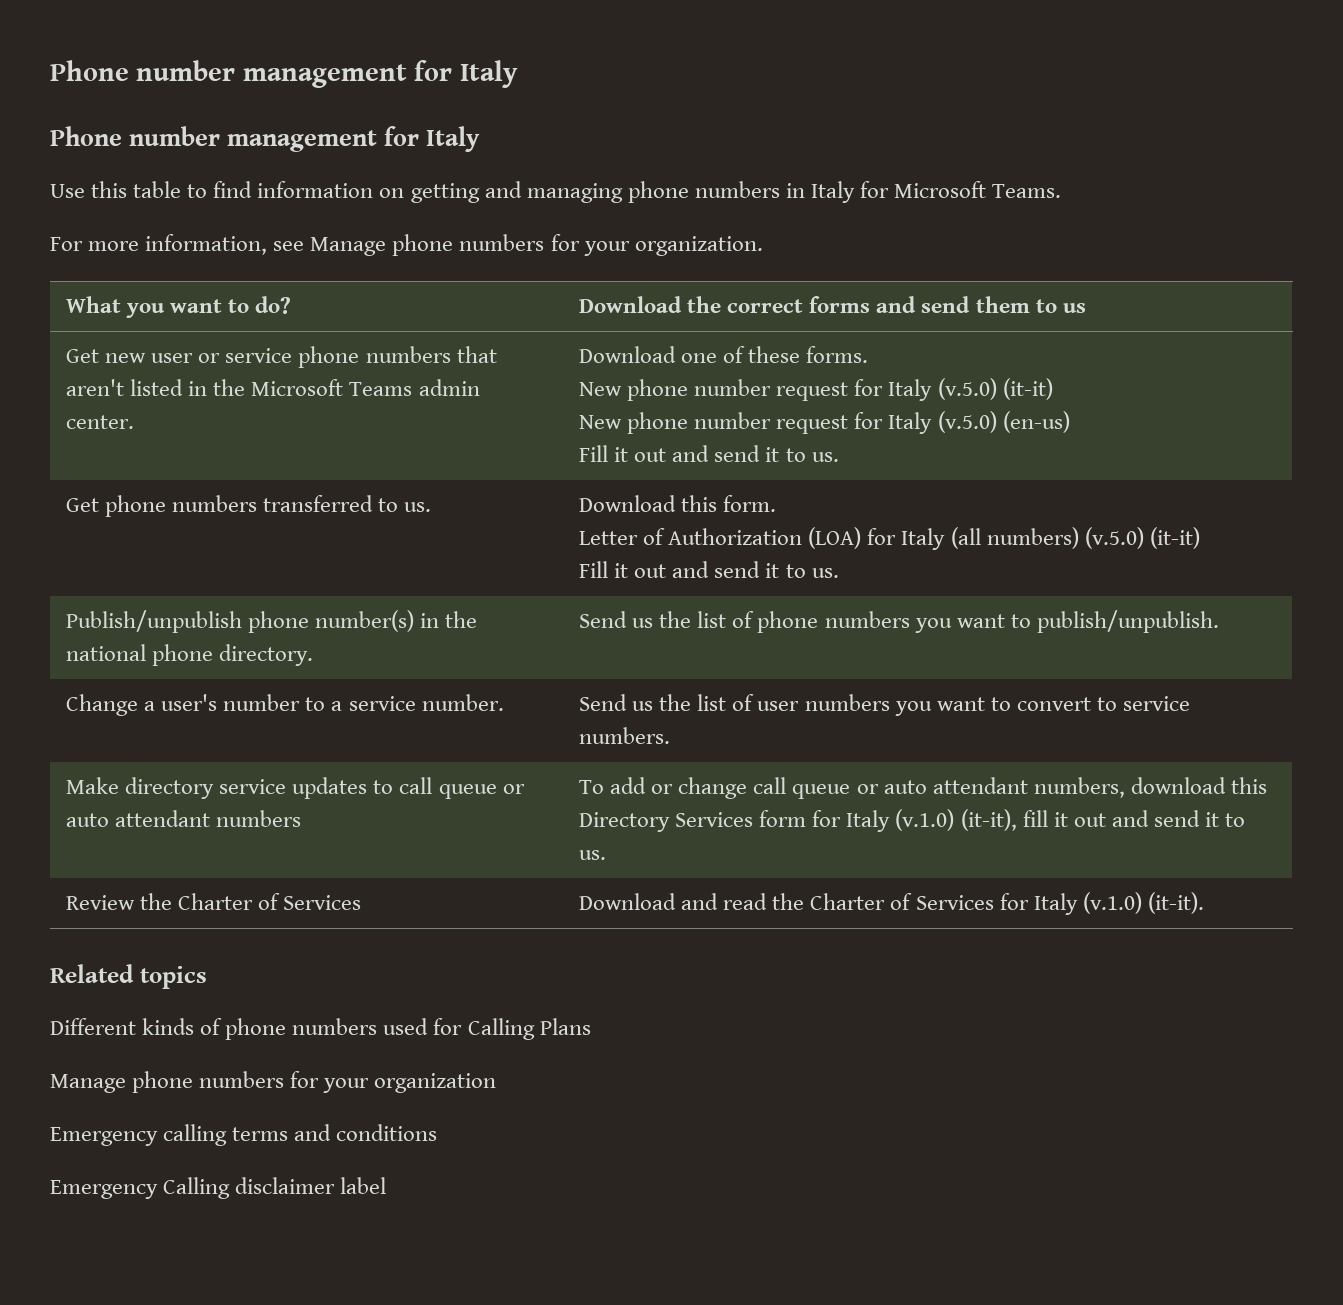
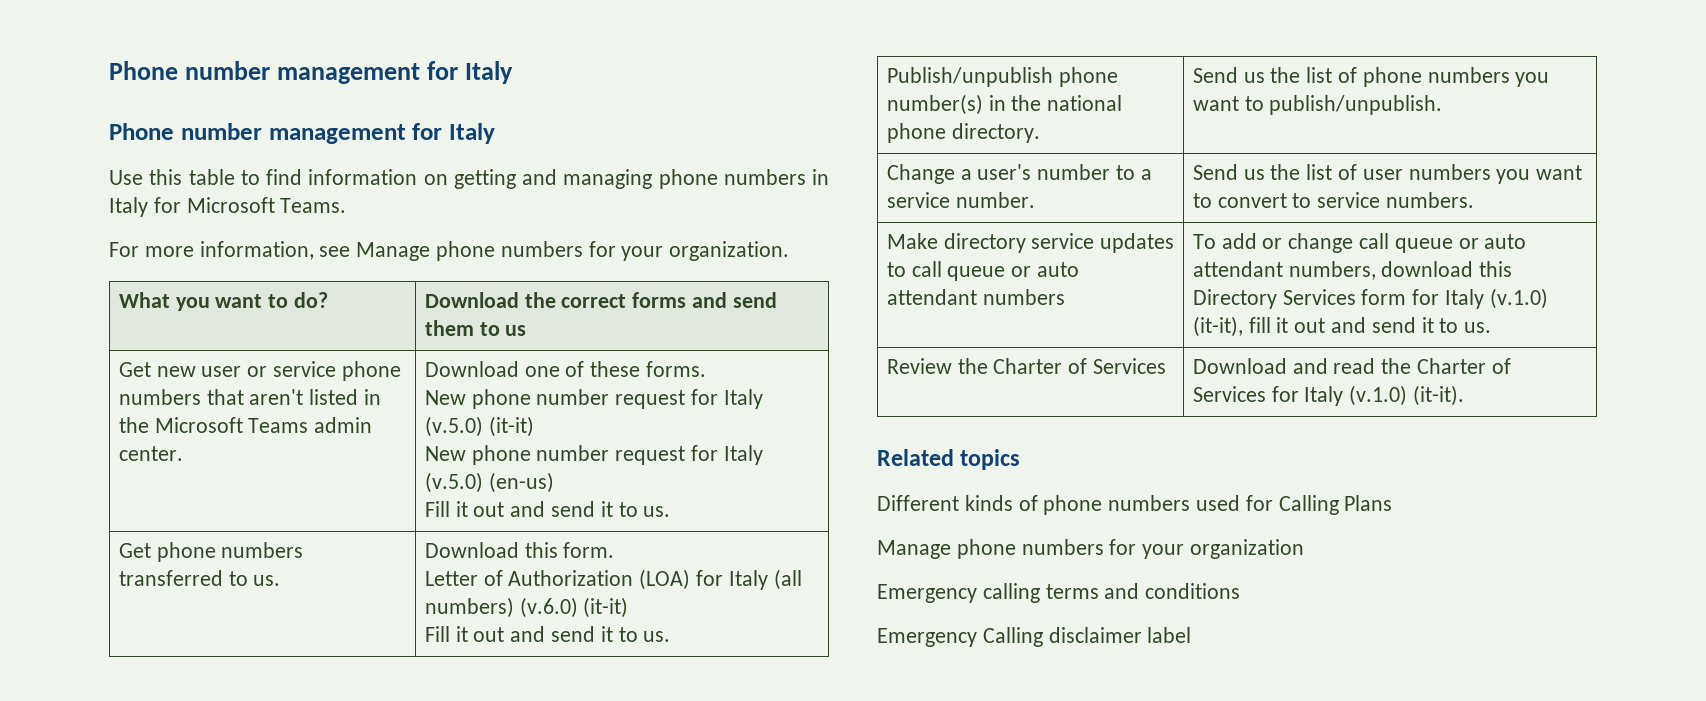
[1084,527,1144,549] (v.5.0) -> [519,597,578,618] (v.6.0)

